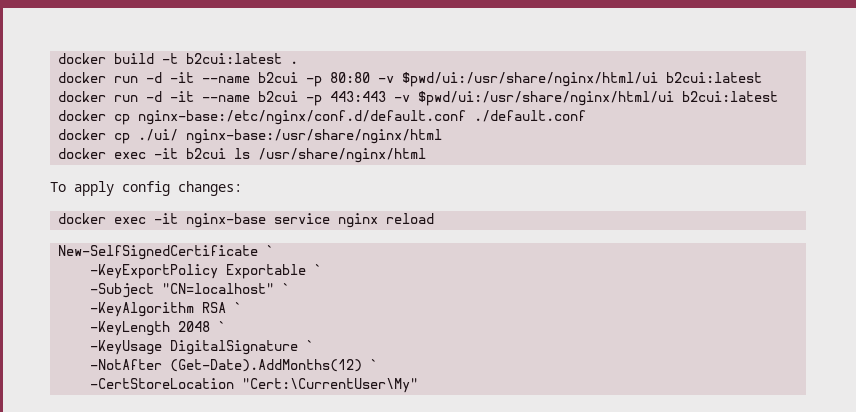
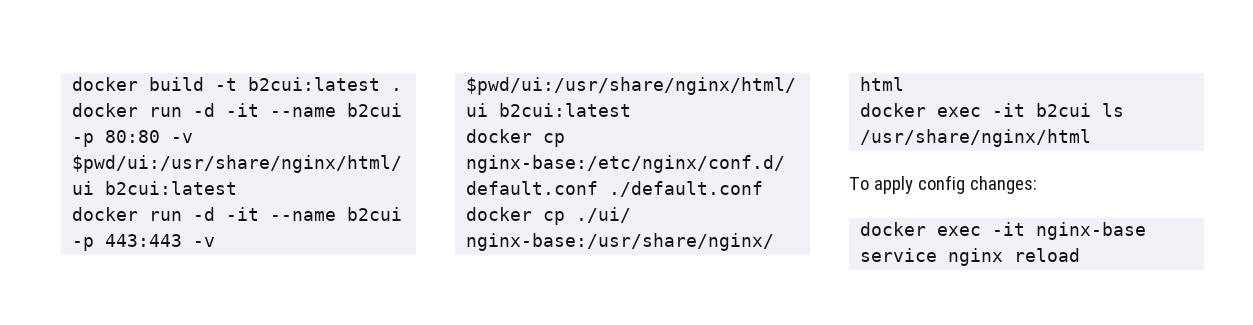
[58,245,275,260] [90,264,323,279] [90,283,291,298] [90,302,243,317] [90,321,227,336] [90,340,315,355] [90,359,379,372] [90,378,419,393] // New-SelfSignedCertificate ` // -KeyExportPolicy Exportable ` // -Subject "CN=localhost" ` // -KeyAlgorithm RSA ` // -KeyLength 2048 ` // -KeyUsage DigitalSignature ` // -NotAfter (Get-Date).AddMonths(12) ` // -CertStoreLocation "Cert:\CurrentUser\My" -> (1081, 255) none

